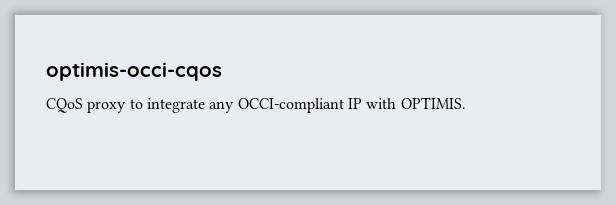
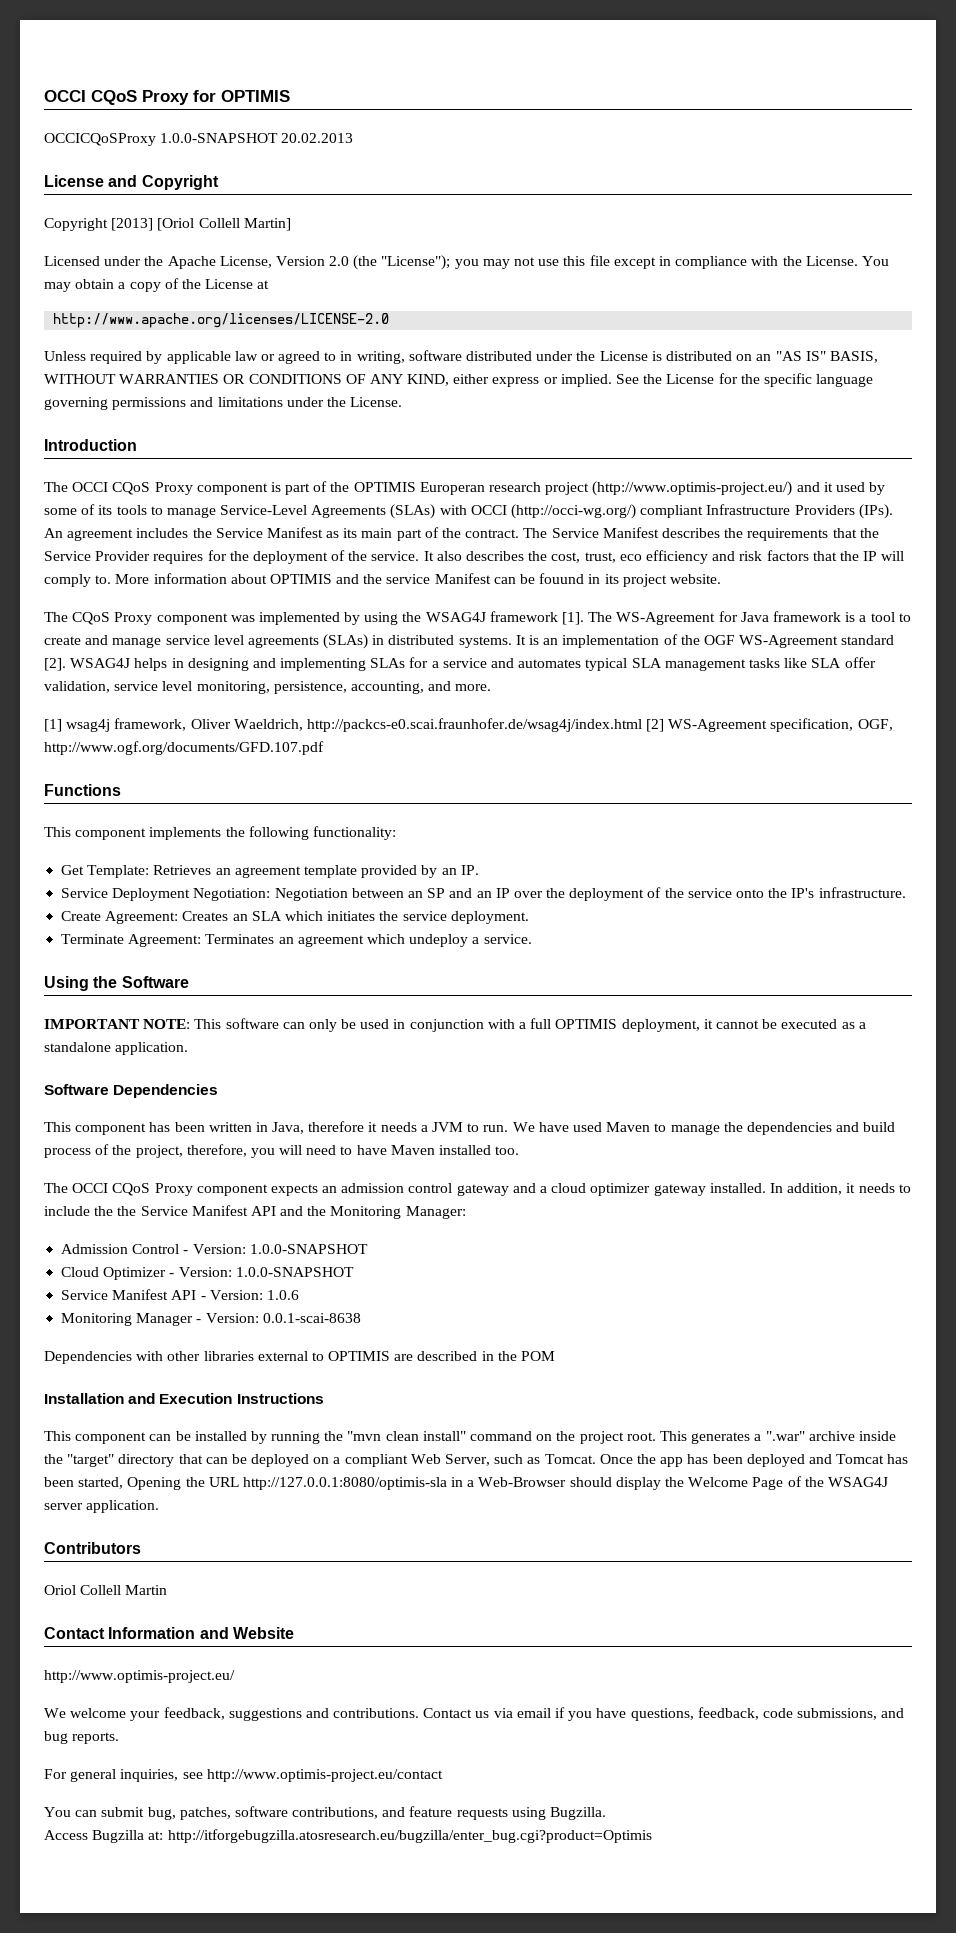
[46,62,222,81] [46,97,466,113] optimis-occi-cqos // CQoS proxy to integrate any OCCI-compliant IP with OPTIMIS. -> [44,90,290,105] [44,133,354,146] [44,175,219,190] [44,218,291,231] [44,255,889,270] [44,278,270,292] [53,313,390,328] [44,350,878,364] [44,373,874,387] [44,397,403,410] [44,439,137,451] [44,481,886,496] [44,504,893,519] [44,527,879,541] [44,550,905,564] [44,573,721,587] [44,611,911,625] [44,634,895,649] [44,657,876,671] [44,681,492,694] [44,718,893,732] [44,741,324,755] [44,784,121,796] [44,826,396,840] [61,865,479,878] [61,887,906,901] [61,911,529,924] [61,934,532,947] [44,976,189,991] [44,1018,866,1032] [44,1042,189,1055] [44,1084,219,1098] [44,1121,896,1135] [44,1144,520,1158] [44,1183,911,1196] [44,1205,466,1219] [61,1244,368,1254] [61,1267,354,1280] [61,1289,299,1300] [61,1313,361,1326] [44,1351,556,1364] [44,1393,324,1404] [44,1431,896,1444] [44,1454,909,1467] [44,1476,888,1490] [44,1500,160,1513] [44,1542,141,1554] [44,1585,168,1595] [44,1627,294,1639] [44,1670,235,1683] [44,1707,905,1721] [44,1731,120,1744] [44,1769,443,1782] [44,1806,607,1820] [44,1829,652,1843] OCCI CQoS Proxy for OPTIMIS // OCCICQoSProxy 1.0.0-SNAPSHOT 20.02.2013 // License and Copyright // Copyright [2013] [Oriol Collell Martin] // Licensed under the Apache License, Version 2.0 (the "License"); you may not use this file except in compliance with the License. You may obtain a copy of the License at // http://www.apache.org/licenses/LICENSE-2.0 // Unless required by applicable law or agreed to in writing, software distributed under the License is distributed on an "AS IS" BASIS, WITHOUT WARRANTIES OR CONDITIONS OF ANY KIND, either express or implied. See the License for the specific language governing permissions and limitations under the License. // Introduction // The OCCI CQoS Proxy component is part of the OPTIMIS Europeran research project (http://www.optimis-project.eu/) and it used by some of its tools to manage Service-Level Agreements (SLAs) with OCCI (http://occi-wg.org/) compliant Infrastructure Providers (IPs). An agreement includes the Service Manifest as its main part of the contract. The Service Manifest describes the requirements that the Service Provider requires for the deployment of the service. It also describes the cost, trust, eco efficiency and risk factors that the IP will comply to. More information about OPTIMIS and the service Manifest can be fouund in its project website. // The CQoS Proxy component was implemented by using the WSAG4J framework [1]. The WS-Agreement for Java framework is a tool to create and manage service level agreements (SLAs) in distributed systems. It is an implementation of the OGF WS-Agreement standard [2]. WSAG4J helps in designing and implementing SLAs for a service and automates typical SLA management tasks like SLA offer validation, service level monitoring, persistence, accounting, and more. // [1] wsag4j framework, Oliver Waeldrich, http://packcs-e0.scai.fraunhofer.de/wsag4j/index.html [2] WS-Agreement specification, OGF, http://www.ogf.org/documents/GFD.107.pdf // Functions // This component implements the following functionality: // Get Template: Retrieves an agreement template provided by an IP. // Service Deployment Negotiation: Negotiation between an SP and an IP over the deployment of the service onto the IP's infrastructure. // Create Agreement: Creates an SLA which initiates the service deployment. // Terminate Agreement: Terminates an agreement which undeploy a service. // Using the Software // IMPORTANT NOTE: This software can only be used in conjunction with a full OPTIMIS deployment, it cannot be executed as a standalone application. // Software Dependencies // This component has been written in Java, therefore it needs a JVM to run. We have used Maven to manage the dependencies and build process of the project, therefore, you will need to have Maven installed too. // The OCCI CQoS Proxy component expects an admission control gateway and a cloud optimizer gateway installed. In addition, it needs to include the the Service Manifest API and the Monitoring Manager: // Admission Control - Version: 1.0.0-SNAPSHOT // Cloud Optimizer - Version: 1.0.0-SNAPSHOT // Service Manifest API - Version: 1.0.6 // Monitoring Manager - Version: 0.0.1-scai-8638 // Dependencies with other libraries external to OPTIMIS are described in the POM // Installation and Execution Instructions // This component can be installed by running the "mvn clean install" command on the project root. This generates a ".war" archive inside the "target" directory that can be deployed on a compliant Web Server, such as Tomcat. Once the app has been deployed and Tomcat has been started, Opening the URL http://127.0.0.1:8080/optimis-sla in a Web-Browser should display the Welcome Page of the WSAG4J server application. // Contributors // Oriol Collell Martin // Contact Information and Website // http://www.optimis-project.eu/ // We welcome your feedback, suggestions and contributions. Contact us via email if you have questions, feedback, code submissions, and bug reports. // For general inquiries, see http://www.optimis-project.eu/contact // You can submit bug, patches, software contributions, and feature requests using Bugzilla. // Access Bugzilla at: http://itforgebugzilla.atosresearch.eu/bugzilla/enter_bug.cgi?product=Optimis

